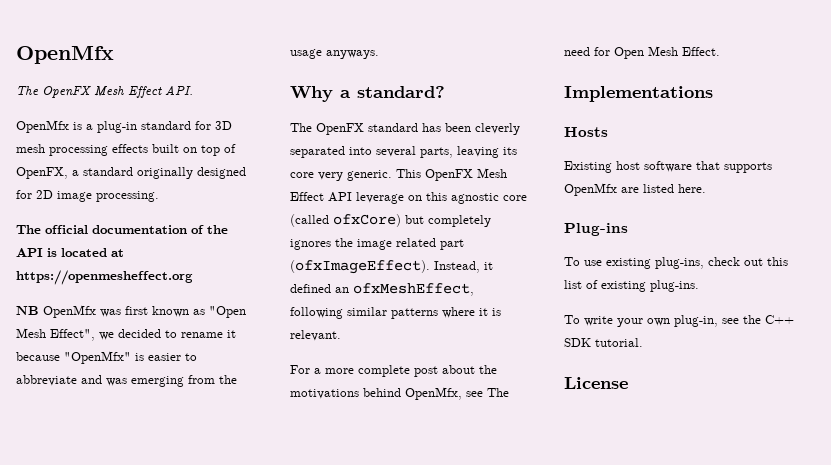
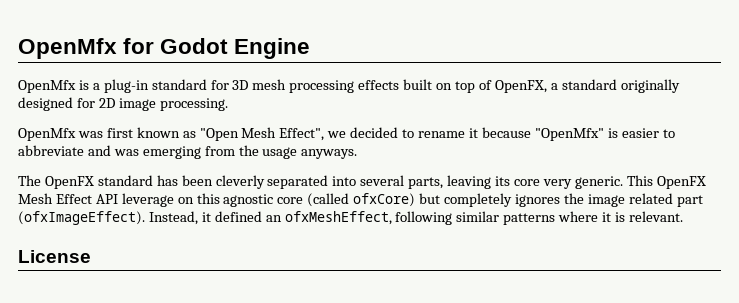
[16,46,114,64] [16,85,193,98] OpenMfx // The OpenFX Mesh Effect API. -> [18,38,311,59] OpenMfx for Godot Engine
[16,225,228,234] [16,248,124,257] [16,270,193,285] [16,306,39,315] The official documentation of the API is located at https://openmesheffect.org // NB -> (228, 104) none
[290,86,445,102] // Why a standard? -> (358, 154) none
[290,365,497,377] [290,387,509,400] [564,46,720,59] [564,86,713,102] [564,127,608,137] [564,161,772,173] [564,183,706,196] [564,223,628,236] [564,257,788,269] [564,280,699,292] [564,315,794,327] [564,338,643,347] // For a more complete post about the motivations behind OpenMfx, see The need for Open Mesh Effect. // Implementations // Hosts // Existing host software that supports OpenMfx are listed here. // Plug-ins // To use existing plug-ins, check out this list of existing plug-ins. // To write your own plug-in, see the C++ SDK tutorial. -> (683, 216) none

